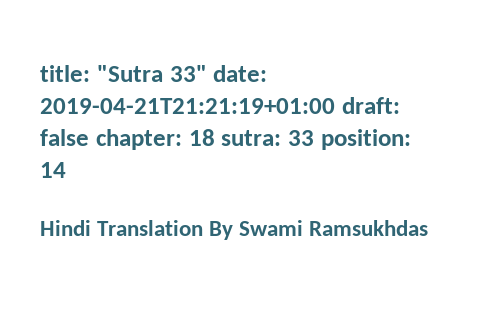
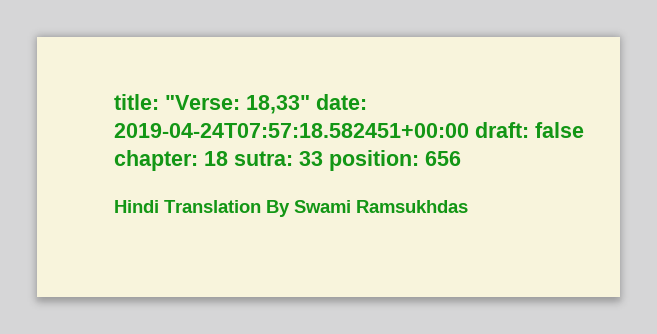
[96,65,268,82] [40,98,335,114] "Sutra 33" date: 2019-04-21T21:21:19+01:00 -> [165,94,367,114] [114,123,469,138] "Verse: 18,33" date: 2019-04-24T07:57:18.582451+00:00
[40,162,66,178] 14 -> [425,151,461,166] 656

